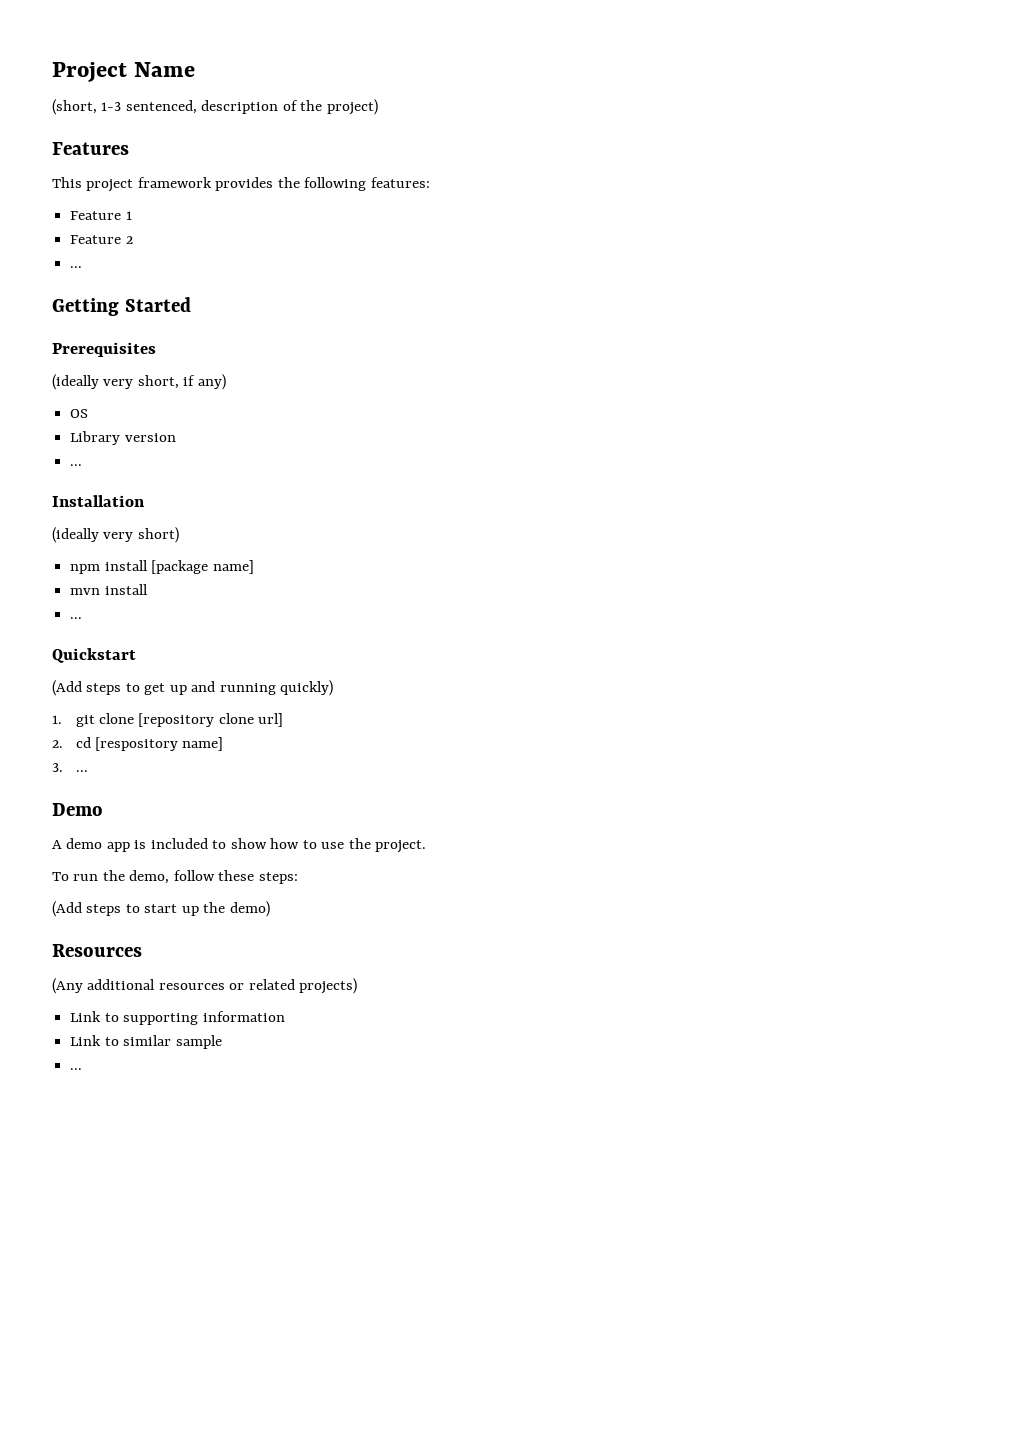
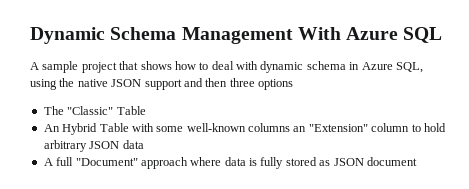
[52,62,196,82] [52,99,378,115] [52,142,129,155] [52,177,430,192] [70,211,132,220] [70,235,133,244] [70,266,83,268] [52,297,191,316] [52,342,156,357] [52,374,226,390] [70,409,89,418] [70,431,176,445] [70,464,83,466] [52,495,145,507] [52,527,179,543] [70,560,254,574] [70,584,148,595] [70,617,83,619] [52,648,136,663] [52,680,334,696] [52,713,284,727] [52,737,224,751] [52,763,88,772] [52,803,103,816] [52,838,427,853] [52,870,298,884] [52,901,270,917] [52,944,142,957] [52,978,358,994] [70,1011,285,1025] [70,1035,222,1049] [70,1068,83,1070] Project Name // (short, 1-3 sentenced, description of the project) // Features // This project framework provides the following features: // Feature 1 // Feature 2 // ... // Getting Started // Prerequisites // (ideally very short, if any) // OS // Library version // ... // Installation // (ideally very short) // npm install [package name] // mvn install // ... // Quickstart // (Add steps to get up and running quickly) // 1. git clone [repository clone url] // 2. cd [respository name] // 3. ... // Demo // A demo app is included to show how to use the project. // To run the demo, follow these steps: // (Add steps to start up the demo) // Resources // (Any additional resources or related projects) // Link to supporting information // Link to similar sample // ... -> [30,27,443,44] [30,61,423,73] [30,78,293,90] [43,106,146,115] [43,123,446,135] [43,140,144,152] [43,157,417,169] Dynamic Schema Management With Azure SQL // A sample project that shows how to deal with dynamic schema in Azure SQL, using the native JSON support and then three options // The "Classic" Table // An Hybrid Table with some well-known columns an "Extension" column to hold arbitrary JSON data // A full "Document" approach where data is fully stored as JSON document

